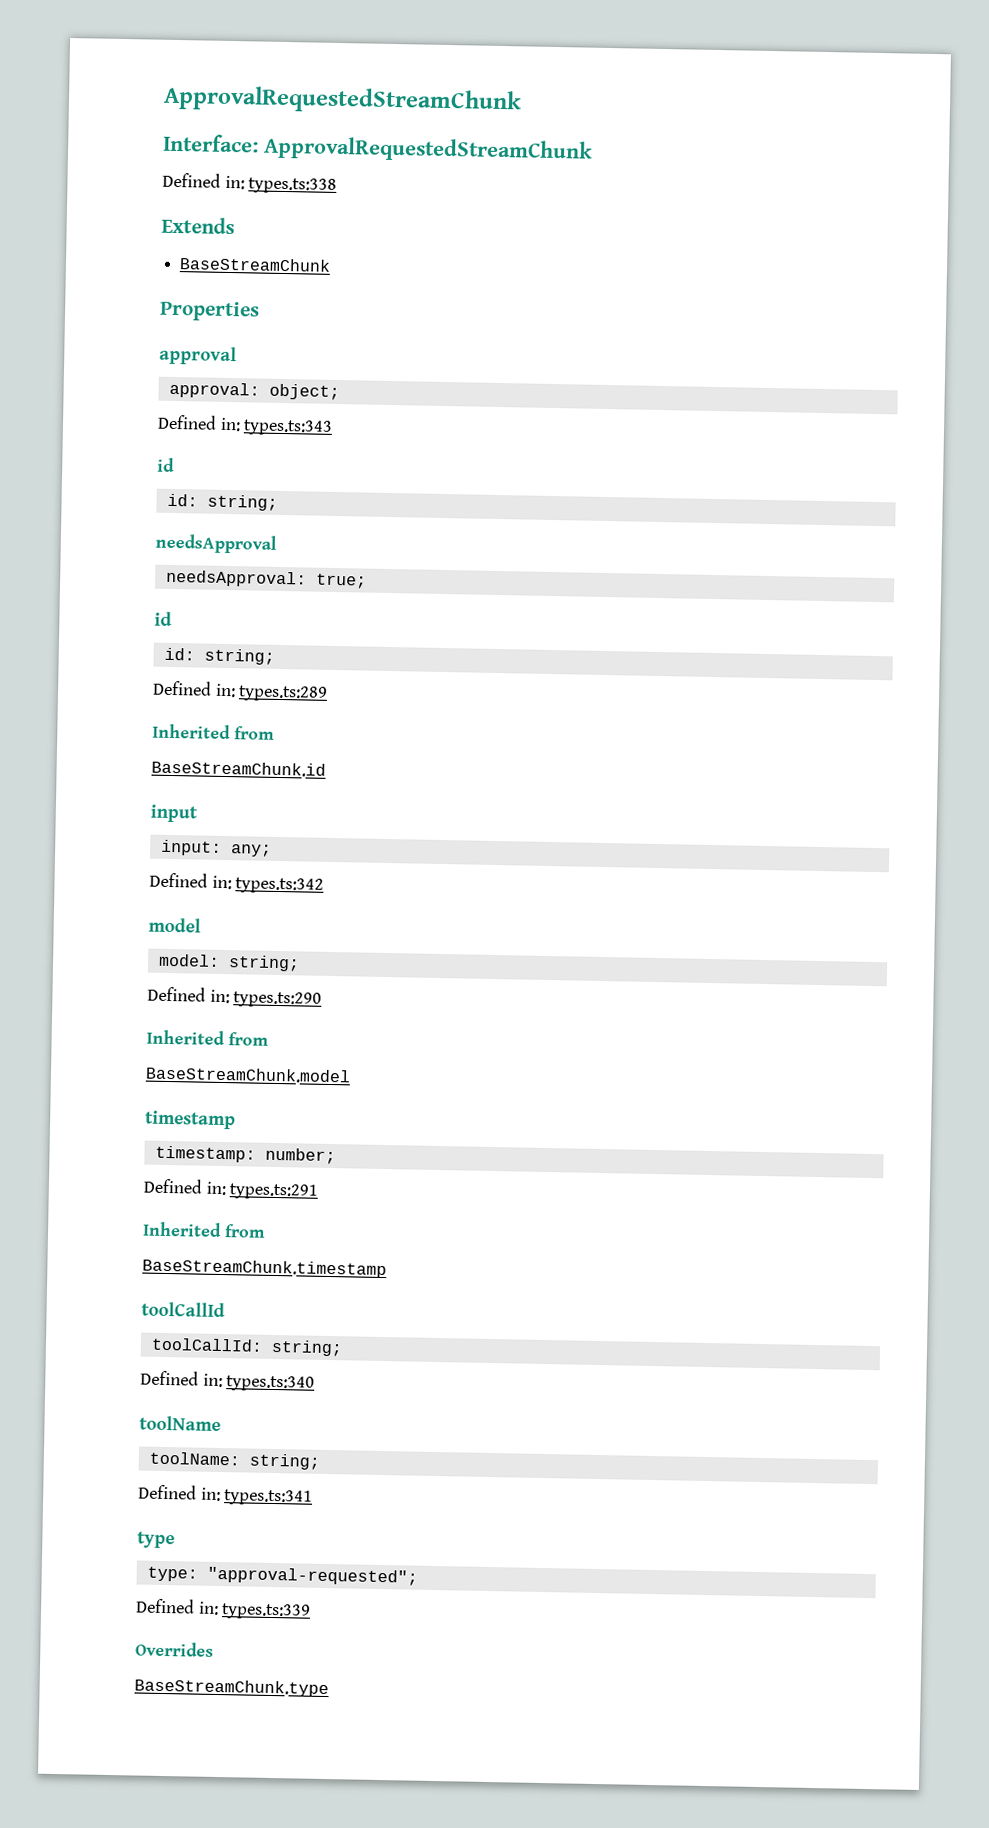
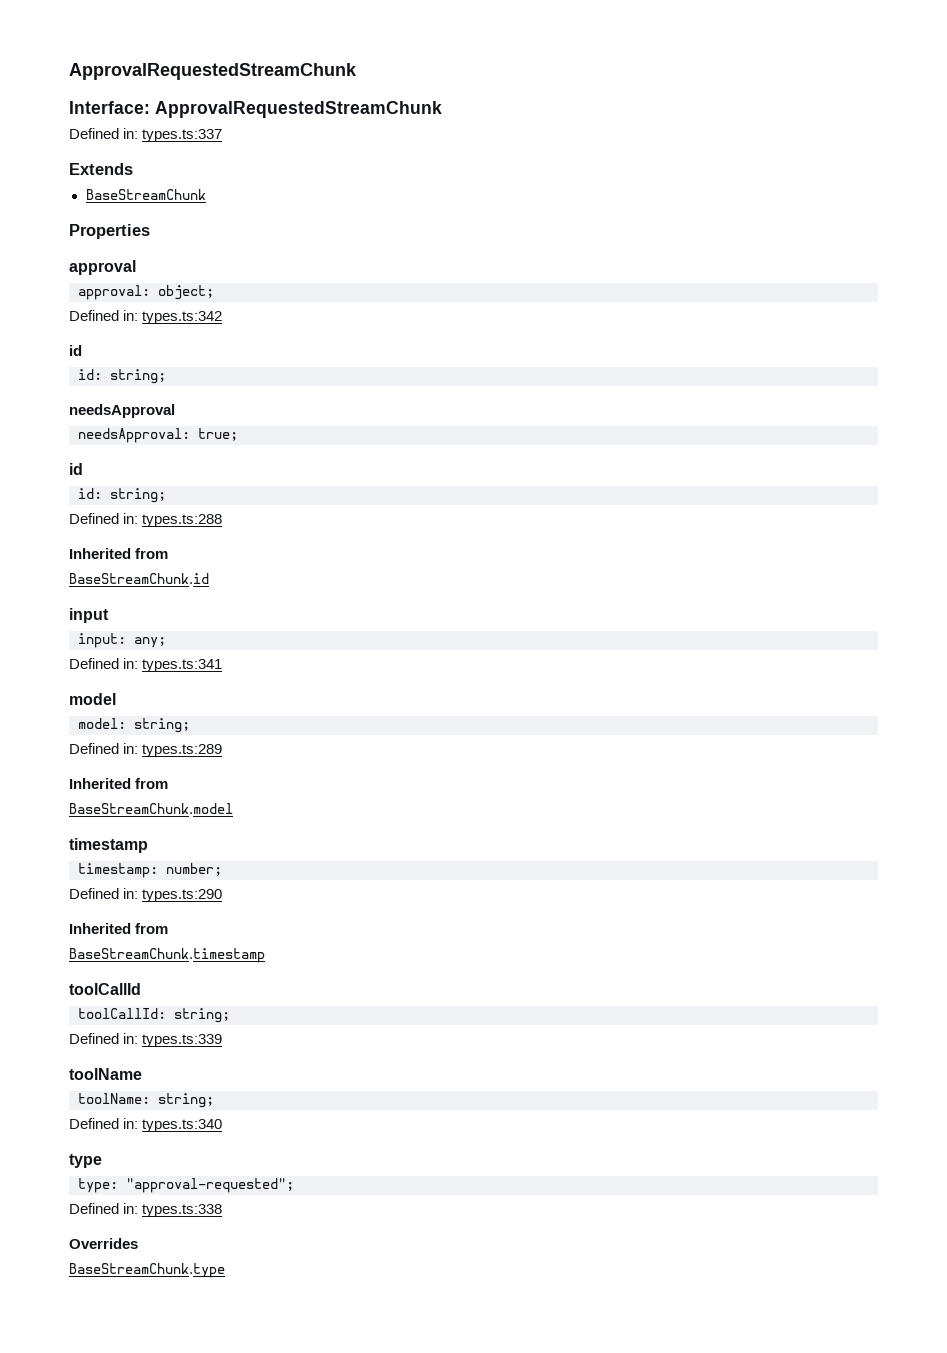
[248,177,338,194] types.ts:338 -> [142,129,223,142] types.ts:337
[243,419,334,436] types.ts:343 -> [142,311,223,324] types.ts:342
[238,685,329,702] types.ts:289 -> [142,514,223,527] types.ts:288
[235,877,325,894] types.ts:342 -> [142,659,223,672] types.ts:341
[233,991,323,1008] types.ts:290 -> [142,744,223,757] types.ts:289
[229,1183,319,1200] types.ts:291 -> [142,889,223,902] types.ts:290
[226,1375,316,1392] types.ts:340 -> [142,1034,223,1047] types.ts:339
[224,1489,314,1506] types.ts:341 -> [142,1119,223,1132] types.ts:340
[221,1603,312,1620] types.ts:339 -> [142,1204,223,1217] types.ts:338

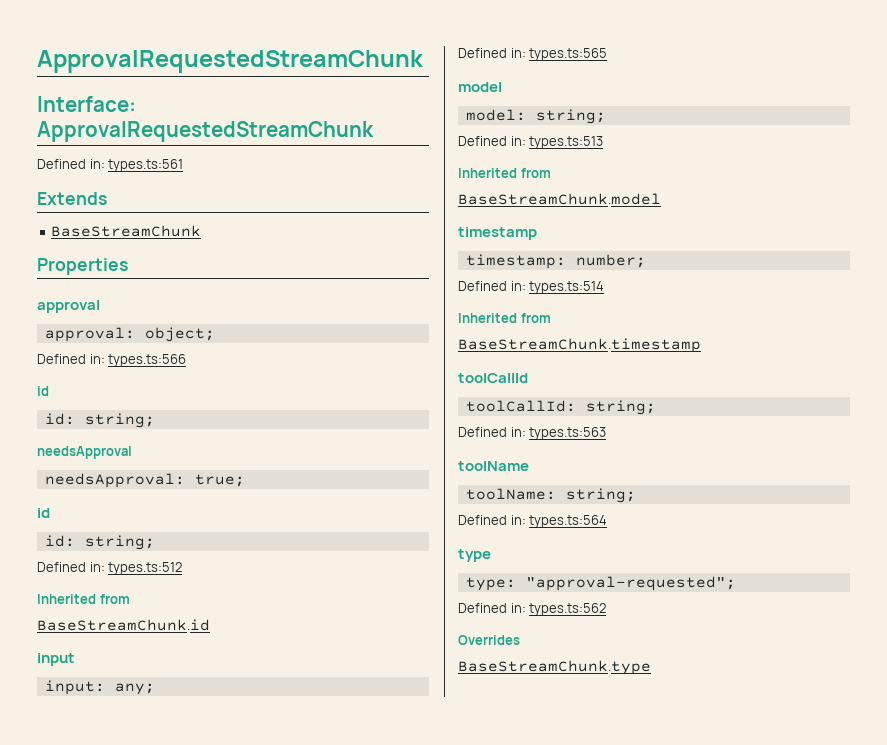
[142,129,223,142] types.ts:337 -> [108,159,184,172] types.ts:561
[142,311,223,324] types.ts:342 -> [108,354,187,367] types.ts:566
[142,514,223,527] types.ts:288 -> [108,562,183,575] types.ts:512
[142,659,223,672] types.ts:341 -> [529,48,608,61] types.ts:565
[142,744,223,757] types.ts:289 -> [529,136,604,149] types.ts:513
[142,889,223,902] types.ts:290 -> [529,281,605,294] types.ts:514
[142,1034,223,1047] types.ts:339 -> [529,427,607,440] types.ts:563
[142,1119,223,1132] types.ts:340 -> [529,515,608,528] types.ts:564
[142,1204,223,1217] types.ts:338 -> [529,603,607,616] types.ts:562

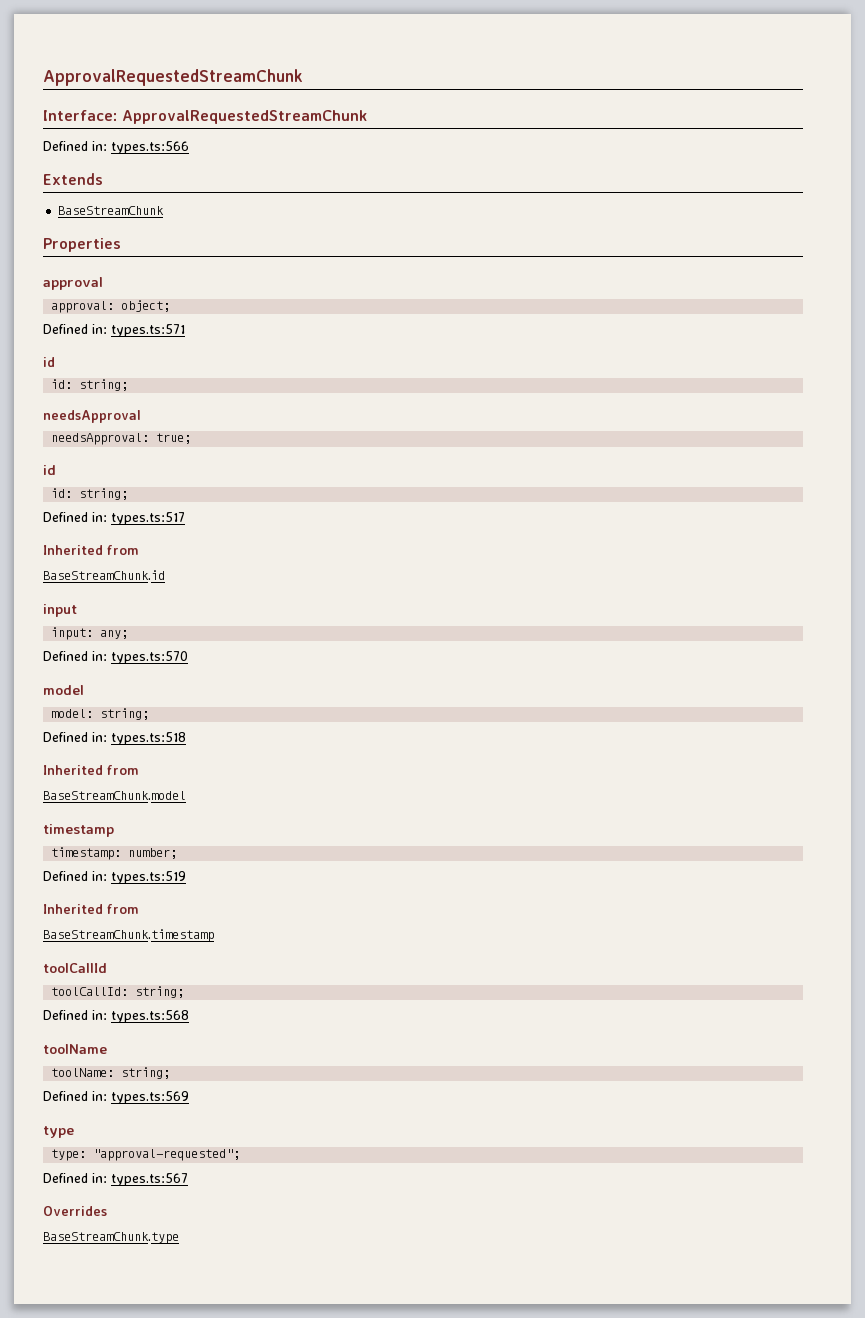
[108,159,184,172] types.ts:561 -> [111,141,189,154] types.ts:566
[108,354,187,367] types.ts:566 -> [111,324,185,337] types.ts:571
[108,562,183,575] types.ts:512 -> [111,512,185,525] types.ts:517
[529,48,608,61] types.ts:565 -> [111,651,188,664] types.ts:570
[529,136,604,149] types.ts:513 -> [111,732,186,745] types.ts:518
[529,281,605,294] types.ts:514 -> [111,871,186,884] types.ts:519
[529,427,607,440] types.ts:563 -> [111,1010,189,1023] types.ts:568
[529,515,608,528] types.ts:564 -> [111,1091,189,1104] types.ts:569
[529,603,607,616] types.ts:562 -> [111,1173,188,1186] types.ts:567

